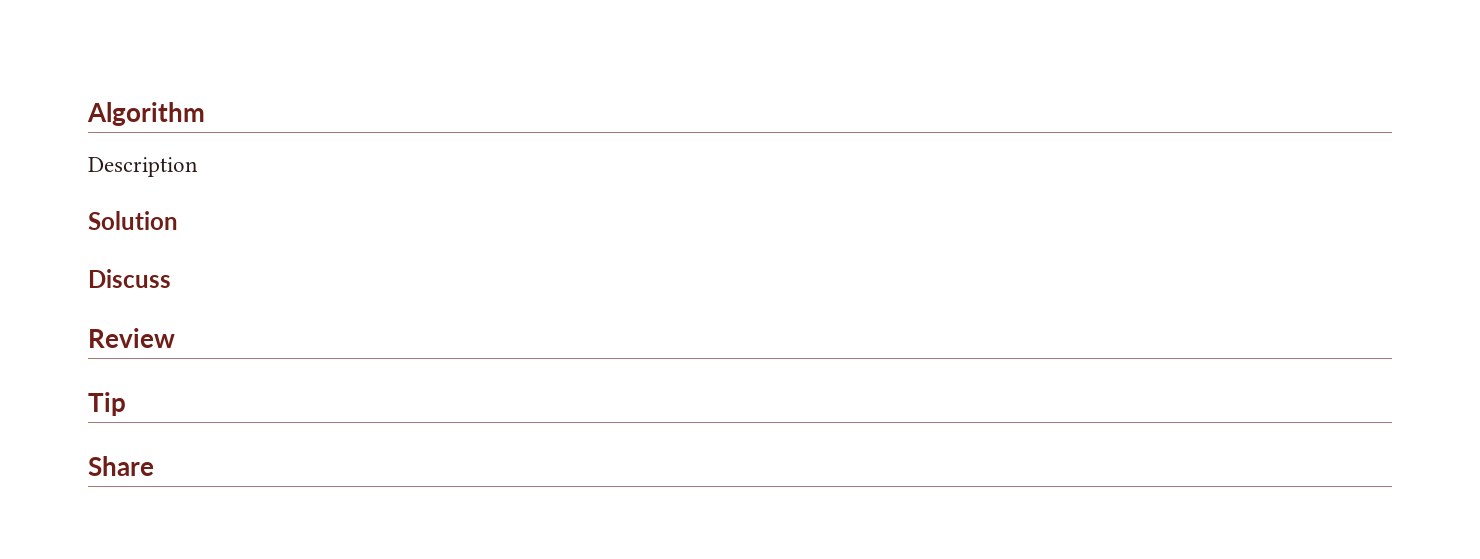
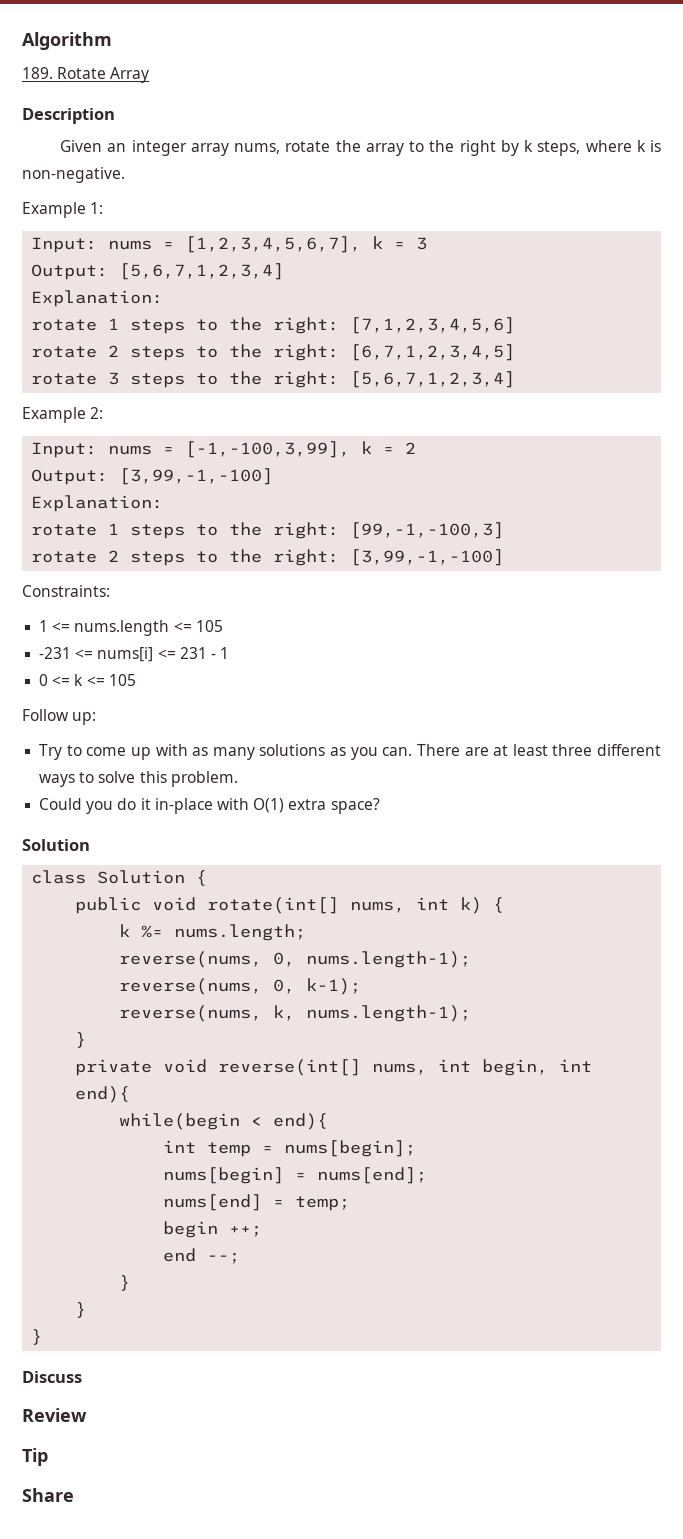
[88,157,198,177] [88,211,178,230] Description // Solution -> [22,67,150,83] [22,108,115,124] [60,140,661,156] [22,167,125,183] [22,202,104,218] [31,236,428,253] [31,263,285,280] [31,290,164,307] [31,317,516,334] [31,344,516,361] [31,371,516,388] [22,407,104,423] [31,441,417,458] [31,468,274,485] [31,495,164,512] [31,522,505,539] [31,549,505,566] [22,585,110,597] [39,620,223,636] [39,647,230,662] [39,674,136,686] [22,709,97,725] [39,744,661,760] [39,771,238,787] [39,798,380,814] [22,839,90,851] [31,870,208,886] [75,897,505,914] [119,924,307,941] [119,951,472,968] [119,978,362,995] [119,1005,472,1022] [75,1032,87,1048] [75,1059,593,1076] [75,1086,131,1103] [119,1113,329,1130] [163,1140,417,1157] [163,1167,428,1184] [163,1194,351,1211] [163,1221,263,1238] [163,1248,241,1264] [119,1275,131,1291] [75,1302,87,1318] [31,1329,43,1345] 189. Rotate Array // Description // Given an integer array nums, rotate the array to the right by k steps, where k is non-negative. // Example 1: // Input: nums = [1,2,3,4,5,6,7], k = 3 // Output: [5,6,7,1,2,3,4] // Explanation: // rotate 1 steps to the right: [7,1,2,3,4,5,6] // rotate 2 steps to the right: [6,7,1,2,3,4,5] // rotate 3 steps to the right: [5,6,7,1,2,3,4] // Example 2: // Input: nums = [-1,-100,3,99], k = 2 // Output: [3,99,-1,-100] // Explanation: // rotate 1 steps to the right: [99,-1,-100,3] // rotate 2 steps to the right: [3,99,-1,-100] // Constraints: // 1 <= nums.length <= 105 // -231 <= nums[i] <= 231 - 1 // 0 <= k <= 105 // Follow up: // Try to come up with as many solutions as you can. There are at least three different ways to solve this problem. // Could you do it in-place with O(1) extra space? // Solution // class Solution { // public void rotate(int[] nums, int k) { // k %= nums.length; // reverse(nums, 0, nums.length-1); // reverse(nums, 0, k-1); // reverse(nums, k, nums.length-1); // } // private void reverse(int[] nums, int begin, int end){ // while(begin < end){ // int temp = nums[begin]; // nums[begin] = nums[end]; // nums[end] = temp; // begin ++; // end --; // } // } // }

